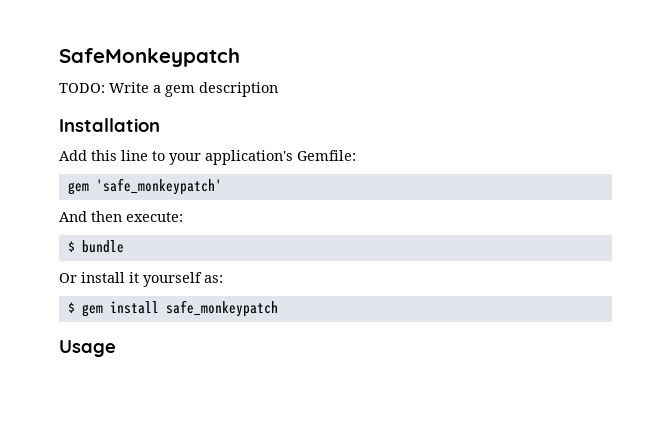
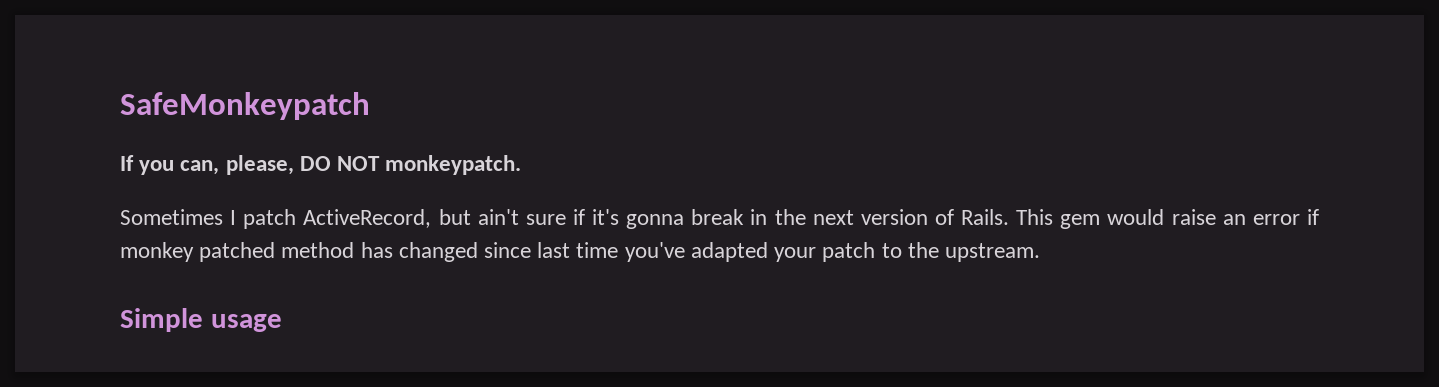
[59,82,278,97] [59,118,160,132] [59,150,356,165] [67,178,222,195] [59,211,183,222] [67,240,124,253] [59,272,223,287] [67,300,278,317] [59,340,116,357] TODO: Write a gem description // Installation // Add this line to your application's Gemfile: // gem 'safe_monkeypatch' // And then execute: // $ bundle // Or install it yourself as: // $ gem install safe_monkeypatch // Usage -> [120,155,522,175] [120,209,1320,229] [120,242,1040,262] [120,308,282,332] If you can, please, DO NOT monkeypatch. // Sometimes I patch ActiveRecord, but ain't sure if it's gonna break in the next version of Rails. This gem would raise an error if monkey patched method has changed since last time you've adapted your patch to the upstream. // Simple usage

